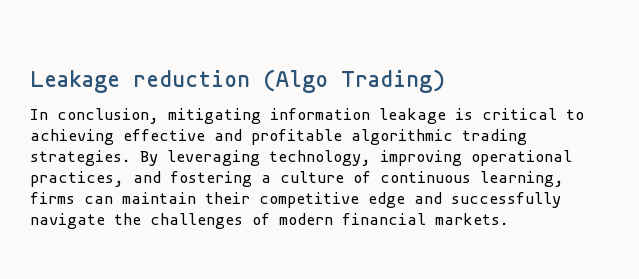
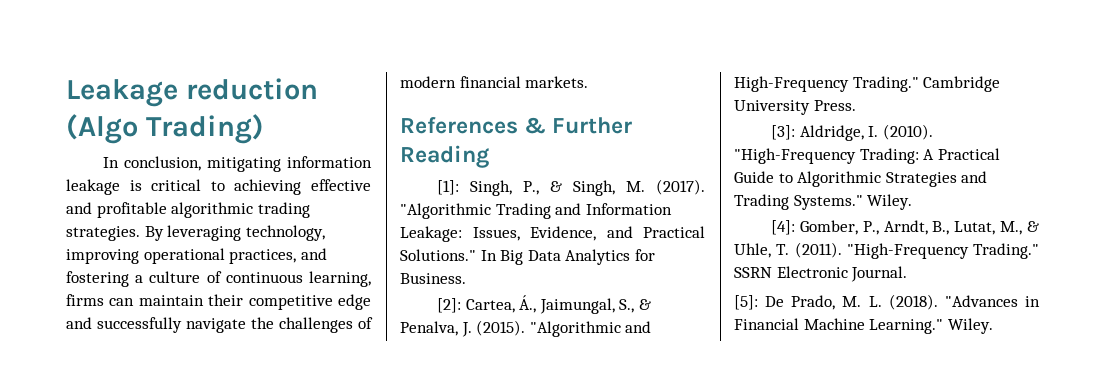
(509, 219) none -> [400,117,633,134] [400,145,489,168] [437,179,705,196] [400,203,672,219] [400,226,705,242] [400,249,655,265] [400,273,466,284] [437,295,651,314] [400,320,652,337] [734,76,1001,92] [734,100,856,115] [771,124,933,141] [734,148,1000,164] [734,171,988,187] [734,194,913,210] [771,220,1039,235] [734,242,1039,259] [734,266,908,282] [734,294,1040,310] [734,318,993,334] // References & Further Reading // [1]: Singh, P., & Singh, M. (2017). "Algorithmic Trading and Information Leakage: Issues, Evidence, and Practical Solutions." In Big Data Analytics for Business. // [2]: Cartea, Á., Jaimungal, S., & Penalva, J. (2015). "Algorithmic and High-Frequency Trading." Cambridge University Press. // [3]: Aldridge, I. (2010). "High-Frequency Trading: A Practical Guide to Algorithmic Strategies and Trading Systems." Wiley. // [4]: Gomber, P., Arndt, B., Lutat, M., & Uhle, T. (2011). "High-Frequency Trading." SSRN Electronic Journal. // [5]: De Prado, M. L. (2018). "Advances in Financial Machine Learning." Wiley.

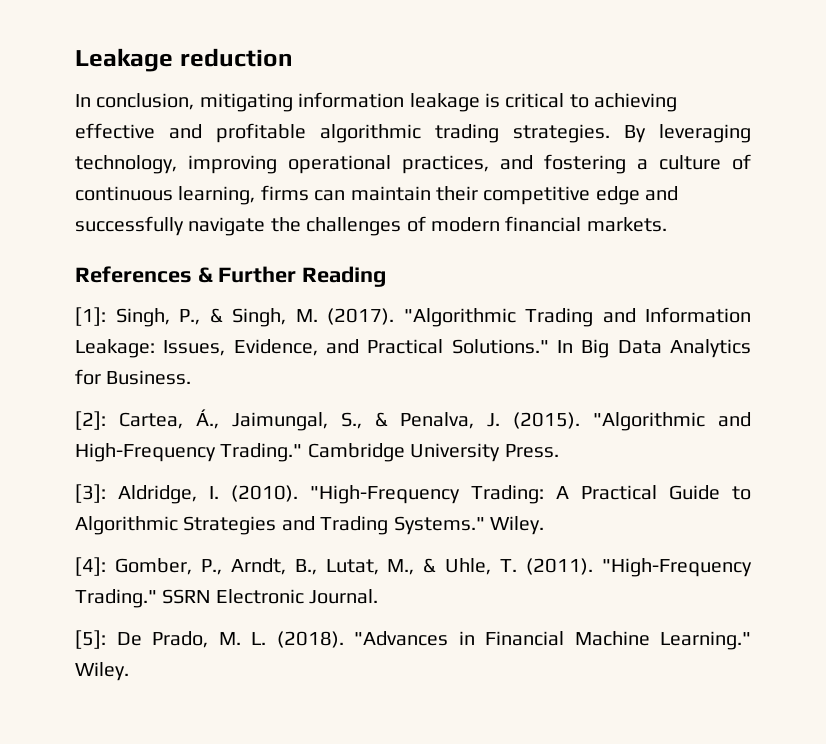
[66,114,264,144] (Algo Trading) -> (293, 57) none

